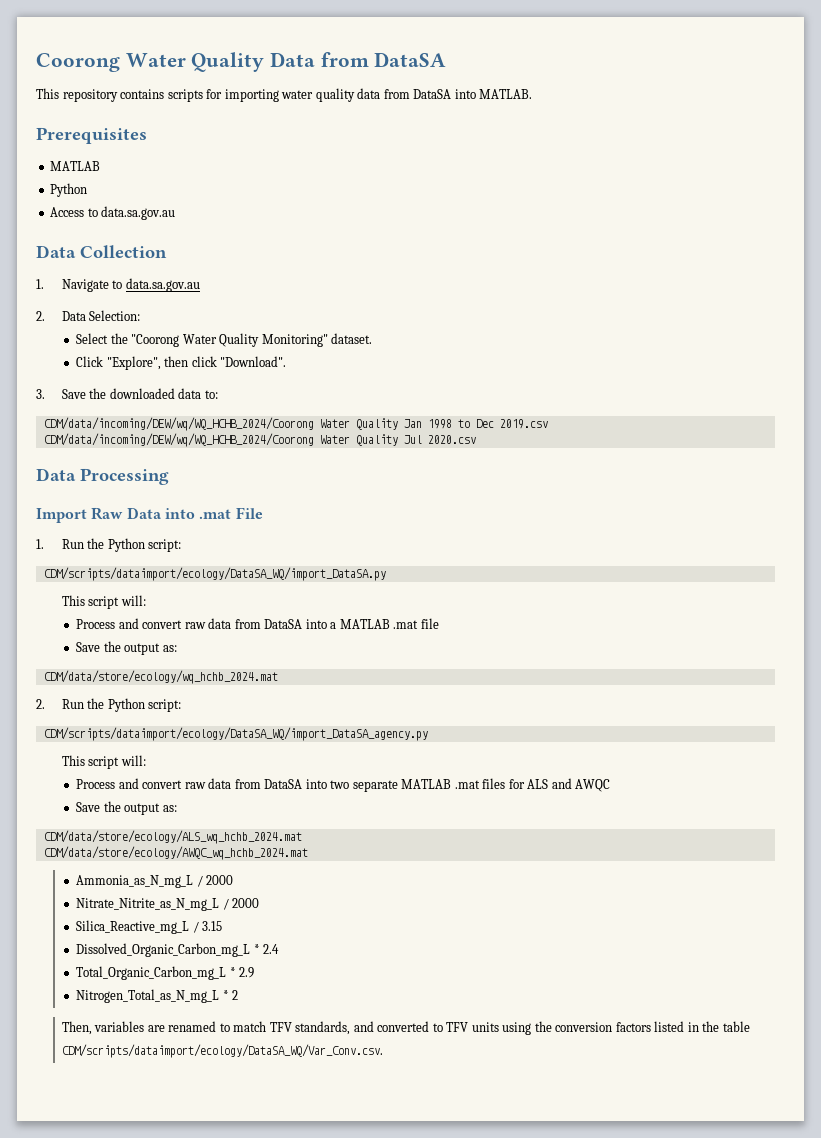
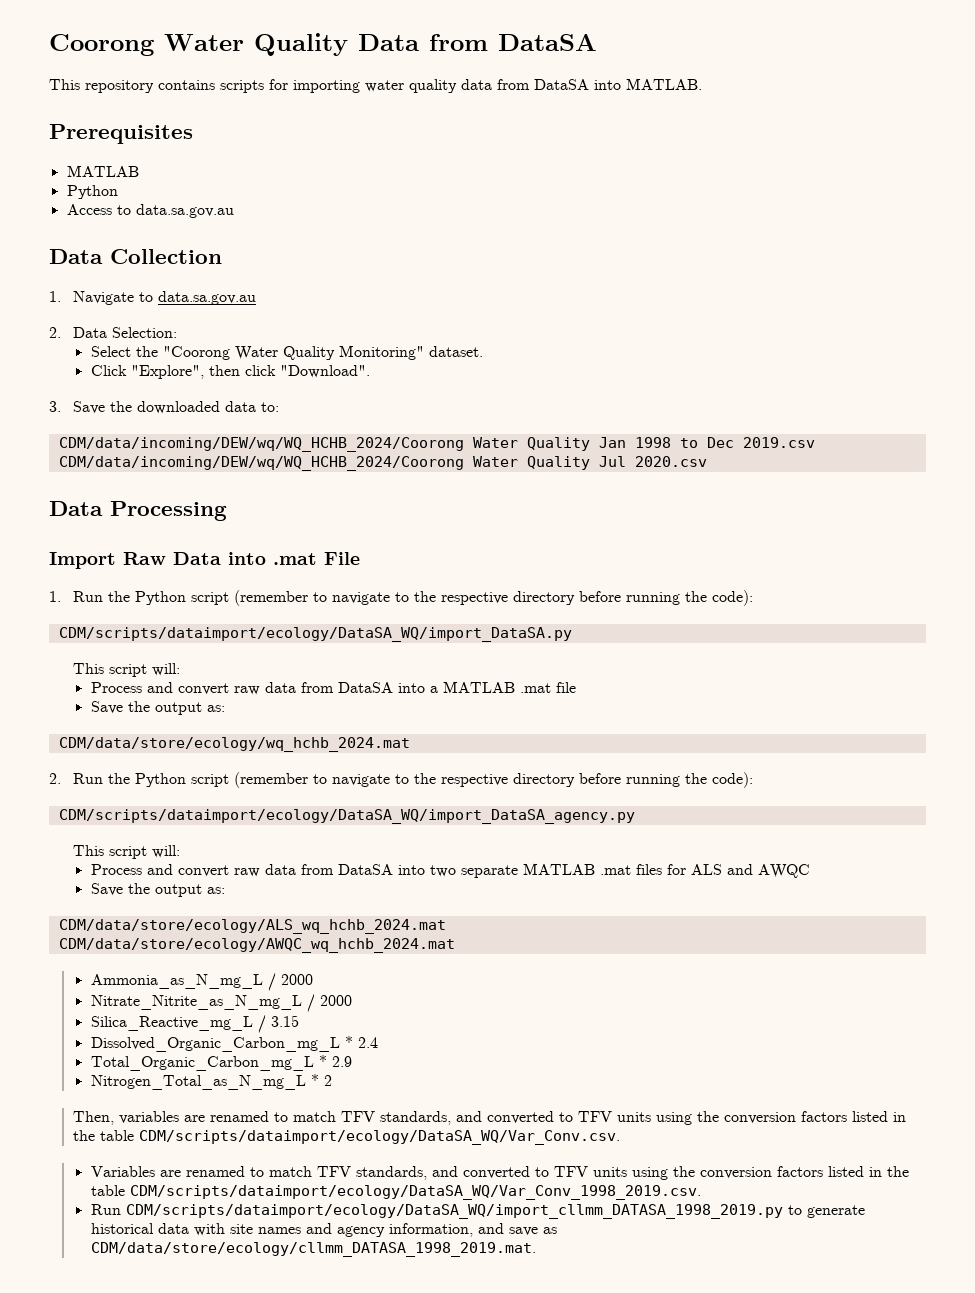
[148,539,182,552] script: -> [191,590,754,606] script (remember to navigate to the respective directory before running the code):
[148,699,182,712] script: -> [191,772,754,788] script (remember to navigate to the respective directory before running the code):
(383, 1051) none -> [90,1166,909,1180] [90,1185,701,1200] [90,1204,865,1219] [90,1223,557,1237] [90,1242,536,1257] // Variables are renamed to match TFV standards, and converted to TFV units using the conversion factors listed in the table CDM/scripts/dataimport/ecology/DataSA_WQ/Var_Conv_1998_2019.csv. // Run CDM/scripts/dataimport/ecology/DataSA_WQ/import_cllmm_DATASA_1998_2019.py to generate historical data with site names and agency information, and save as CDM/data/store/ecology/cllmm_DATASA_1998_2019.mat.

